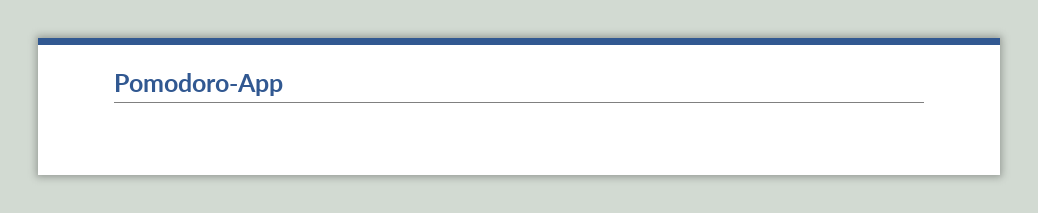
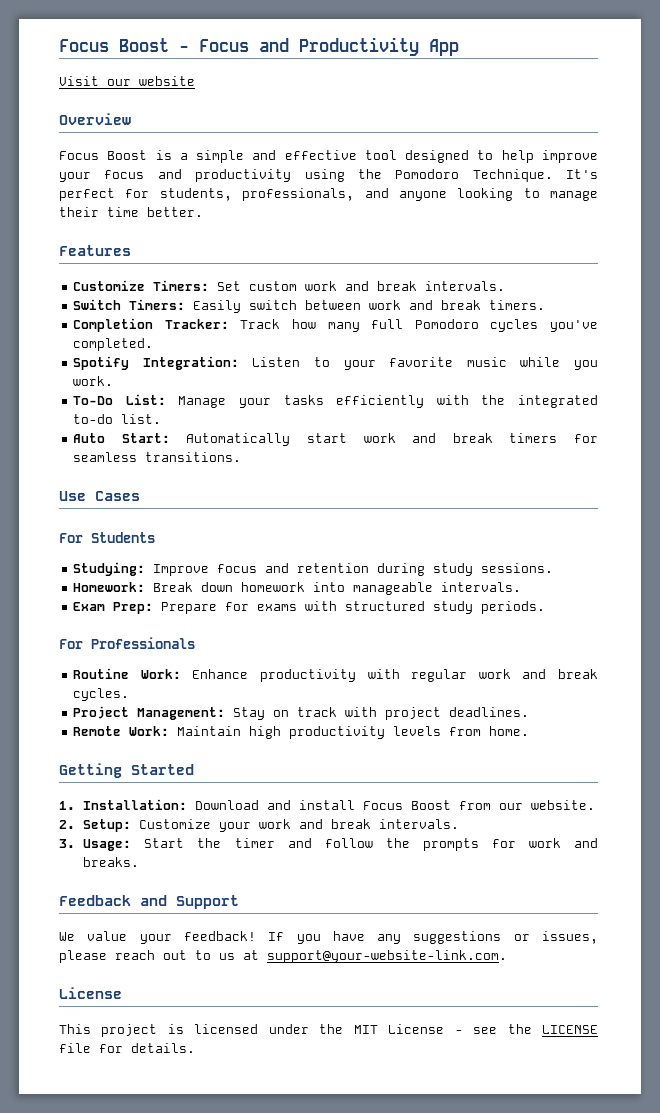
[114,73,283,96] Pomodoro-App -> [59,37,459,56] [59,76,195,86] [59,113,131,125] [59,150,598,163] [59,169,598,182] [59,188,598,201] [59,207,203,217] [59,245,131,256] [73,280,506,291] [73,299,546,313] [73,318,598,332] [73,338,154,351] [73,356,598,370] [73,376,114,386] [73,394,598,408] [73,414,162,424] [73,433,598,446] [73,452,242,462] [59,491,140,501] [59,532,155,543] [73,562,554,576] [73,582,522,595] [73,601,546,614] [59,637,195,649] [73,668,598,682] [73,688,130,701] [73,706,530,720] [73,726,530,739] [59,763,194,778] [59,799,596,810] [59,819,460,832] [59,838,598,851] [83,857,140,867] [59,895,239,909] [59,931,598,944] [59,950,507,963] [59,987,122,999] [59,1024,598,1037] [59,1043,195,1053] Focus Boost - Focus and Productivity App // Visit our website // Overview // Focus Boost is a simple and effective tool designed to help improve your focus and productivity using the Pomodoro Technique. It's perfect for students, professionals, and anyone looking to manage their time better. // Features // Customize Timers: Set custom work and break intervals. // Switch Timers: Easily switch between work and break timers. // Completion Tracker: Track how many full Pomodoro cycles you've completed. // Spotify Integration: Listen to your favorite music while you work. // To-Do List: Manage your tasks efficiently with the integrated to-do list. // Auto Start: Automatically start work and break timers for seamless transitions. // Use Cases // For Students // Studying: Improve focus and retention during study sessions. // Homework: Break down homework into manageable intervals. // Exam Prep: Prepare for exams with structured study periods. // For Professionals // Routine Work: Enhance productivity with regular work and break cycles. // Project Management: Stay on track with project deadlines. // Remote Work: Maintain high productivity levels from home. // Getting Started // 1. Installation: Download and install Focus Boost from our website. // 2. Setup: Customize your work and break intervals. // 3. Usage: Start the timer and follow the prompts for work and breaks. // Feedback and Support // We value your feedback! If you have any suggestions or issues, please reach out to us at support@your-website-link.com. // License // This project is licensed under the MIT License - see the LICENSE file for details.

